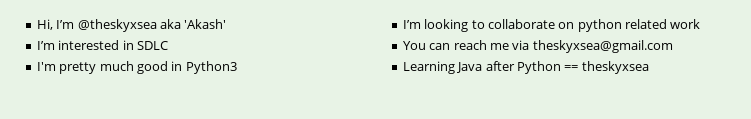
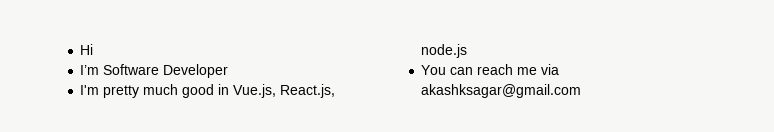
[36,19,227,32] [36,40,168,50] Hi, I’m @theskyxsea aka 'Akash' // I’m interested in SDLC -> [80,44,94,55] [80,64,229,78] Hi // I’m Software Developer
[185,61,237,74] [402,19,701,32] Python3 // I’m looking to collaborate on python related work -> [233,84,336,98] [421,44,468,58] Vue.js, React.js, node.js
[532,40,673,53] [402,61,649,74] theskyxsea@gmail.com // Learning Java after Python == theskyxsea -> [421,84,582,98] akashksagar@gmail.com

